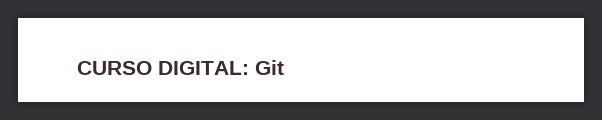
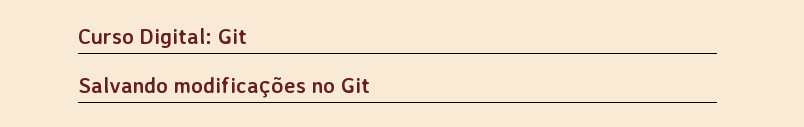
[77,60,284,75] CURSO DIGITAL: Git -> [78,28,247,48] [78,77,370,98] Curso Digital: Git // Salvando modificações no Git

